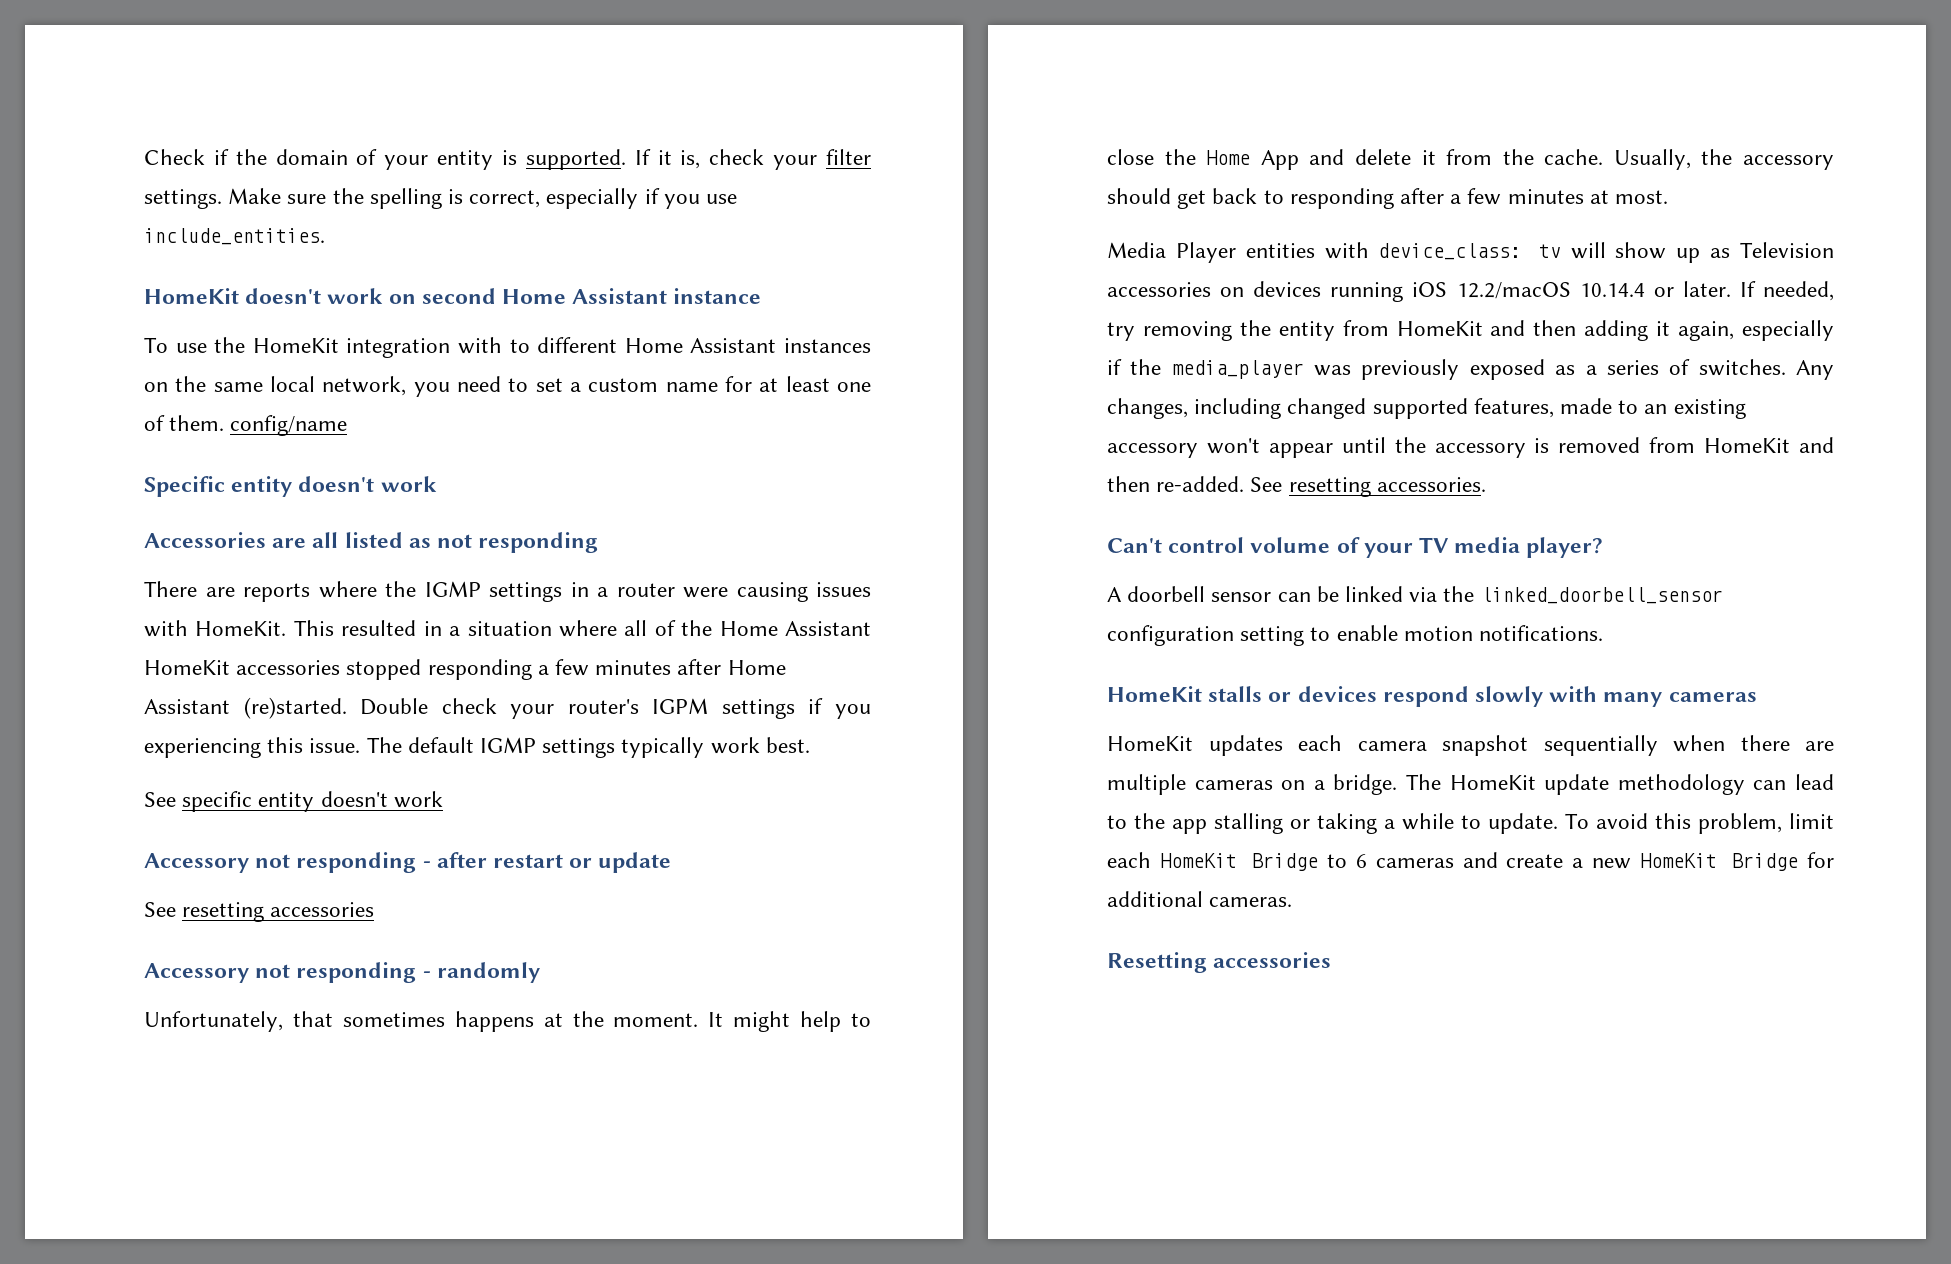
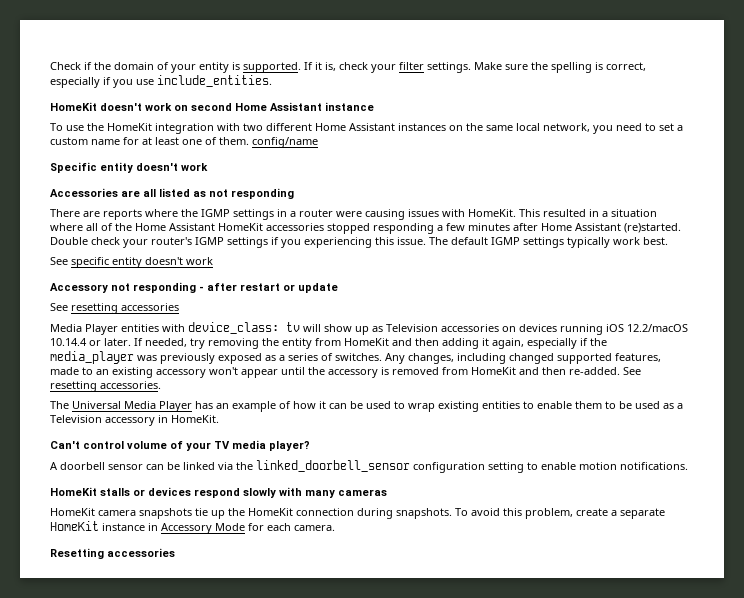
[509,339,530,353] to -> [243,123,263,131] two
[652,698,709,714] IGPM -> [195,237,224,245] IGMP
[144,962,540,983] [144,1011,871,1032] [1107,149,1834,170] [1107,188,1669,209] // Accessory not responding - randomly // Unfortunately, that sometimes happens at the moment. It might help to close the Home App and delete it from the cache. Usually, the accessory should get back to responding after a few minutes at most. -> (179, 307) none
(1486, 484) none -> [50,401,683,412] [50,415,219,426] // The Universal Media Player has an example of how it can be used to wrap existing entities to enable them to be used as a Television accessory in HomeKit.
[1208,735,1834,756] [1107,774,1834,795] [1107,813,1834,834] [1107,852,1834,871] [1107,891,1293,907] updates each camera snapshot sequentially when there are multiple cameras on a bridge. The HomeKit update methodology can lead to the app stalling or taking a while to update. To avoid this problem, limit each HomeKit Bridge to 6 cameras and create a new HomeKit Bridge for additional cameras. -> [98,508,665,519] [50,521,335,534] camera snapshots tie up the HomeKit connection during snapshots. To avoid this problem, create a separate HomeKit instance in Accessory Mode for each camera.

